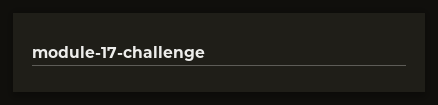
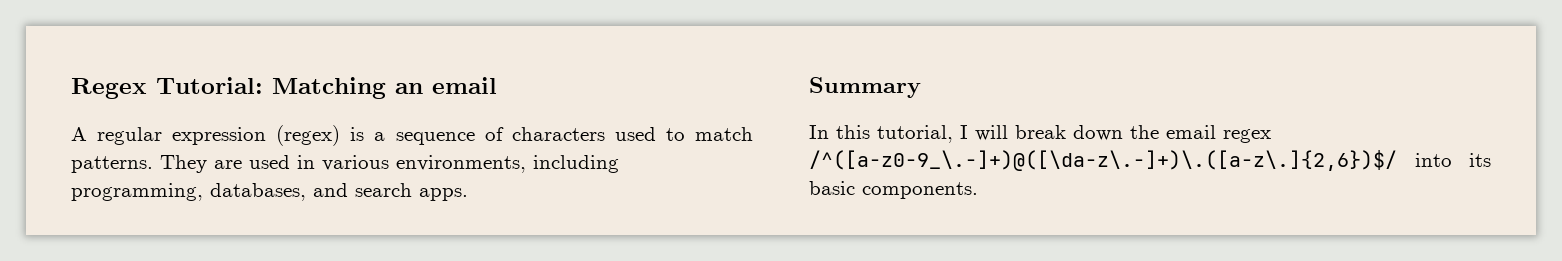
[32,46,205,61] module-17-challenge -> [71,77,497,99] [71,125,753,146] [71,155,619,173] [71,183,468,201] [809,77,921,98] [809,125,1271,143] [809,150,1491,171] [809,181,978,199] Regex Tutorial: Matching an email // A regular expression (regex) is a sequence of characters used to match patterns. They are used in various environments, including programming, databases, and search apps. // Summary // In this tutorial, I will break down the email regex /^([a-z0-9_\.-]+)@([\da-z\.-]+)\.([a-z\.]{2,6})$/ into its basic components.

